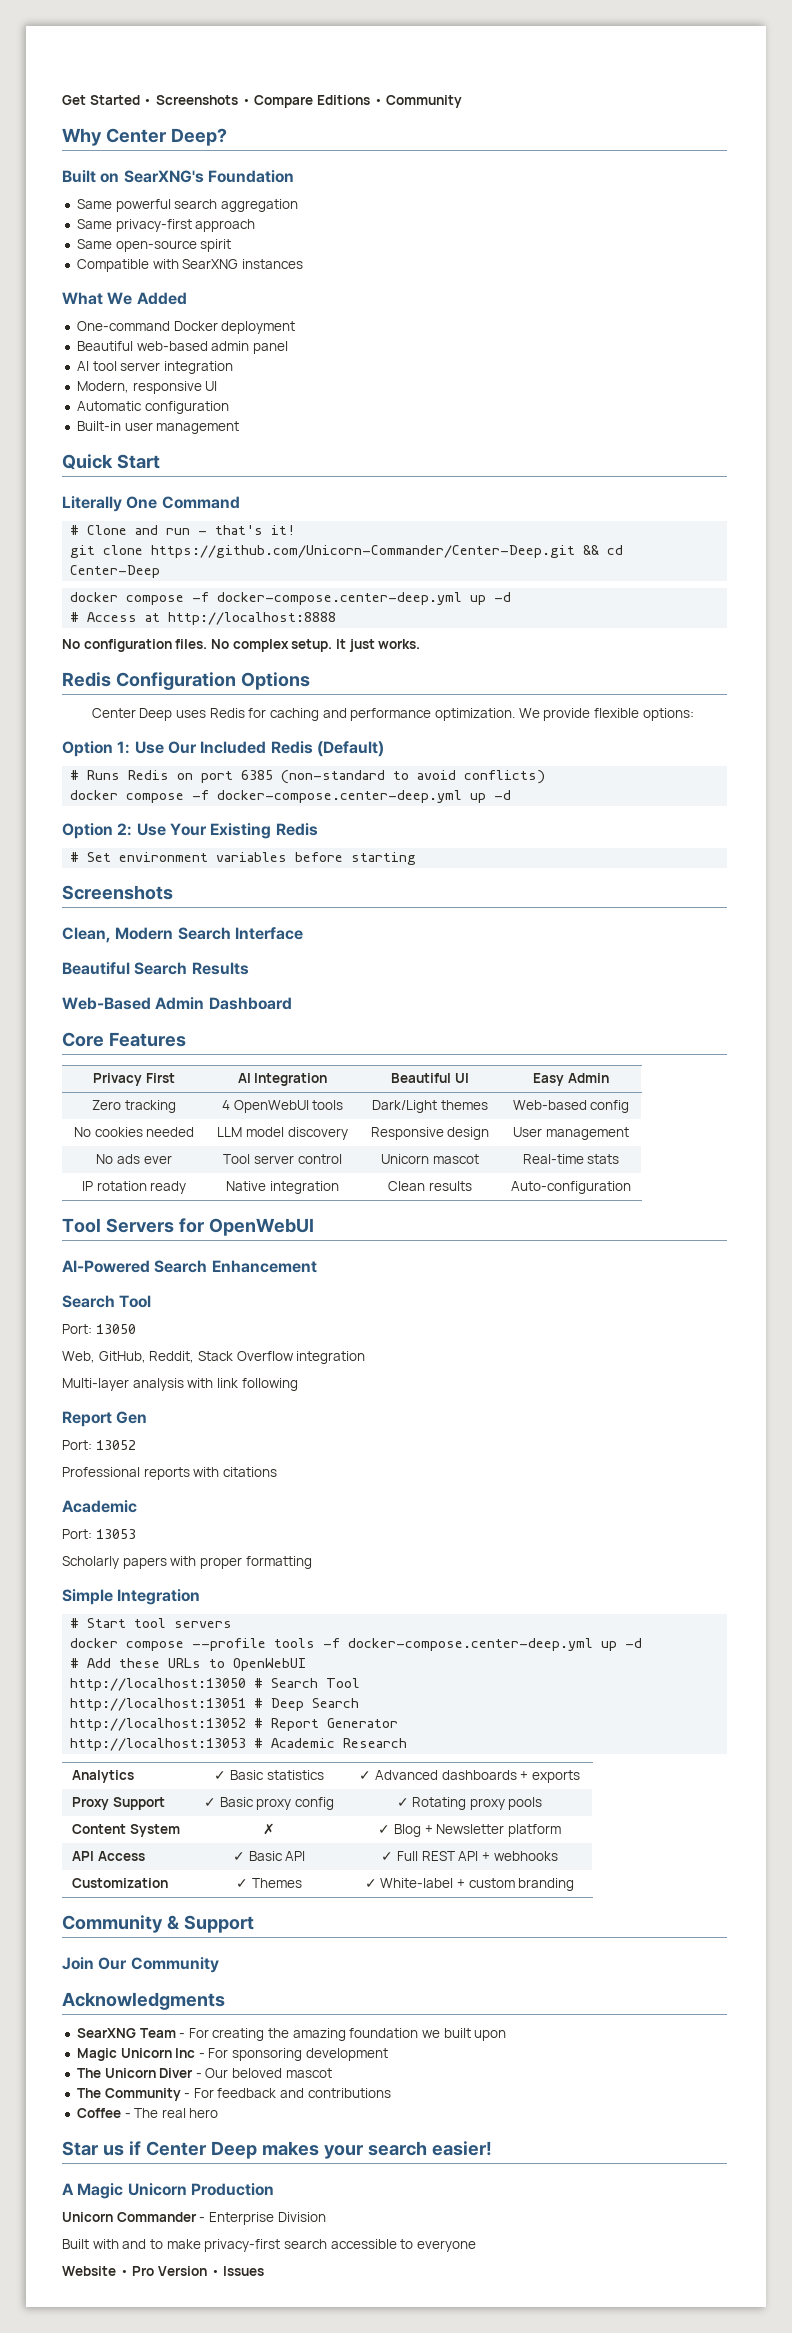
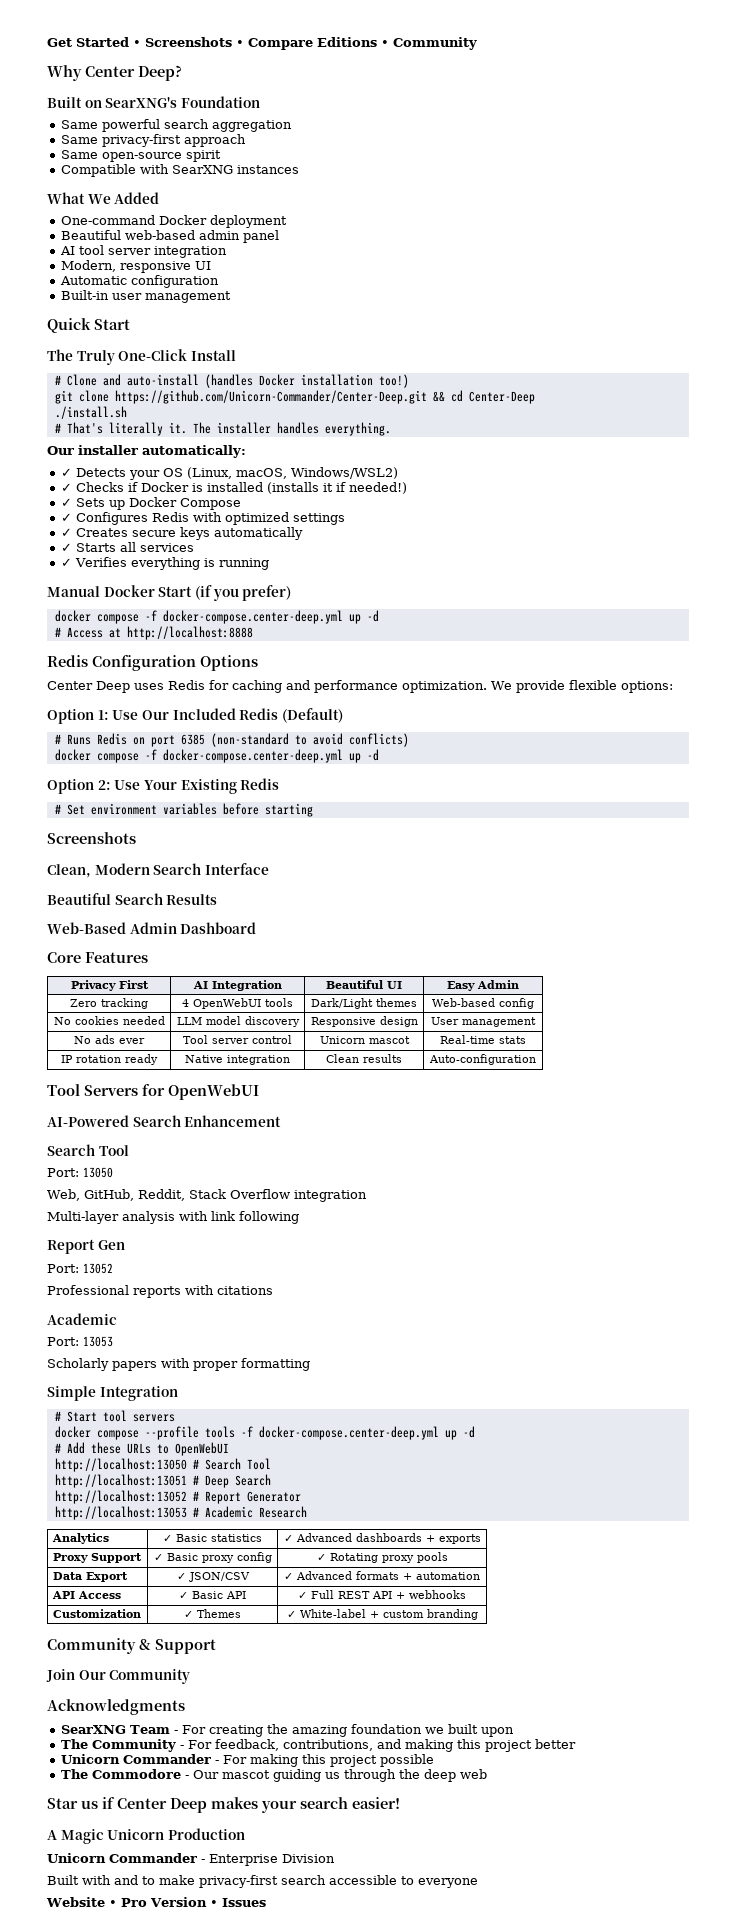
[62,496,240,512] Literally One Command -> [47,349,236,365] The Truly One-Click Install
[166,525,296,535] run - that's it! -> [126,374,409,388] auto-install (handles Docker installation too!)
(161, 571) none -> [54,406,127,419] [54,422,391,436] [47,445,246,458] [60,467,398,480] [60,482,407,494] [60,497,241,510] [60,512,345,525] [60,527,303,540] [60,542,194,552] [60,557,269,570] [47,585,292,601] // ./install.sh // # That's literally it. The installer handles everything. // Our installer automatically: // ✓ Detects your OS (Linux, macOS, Windows/WSL2) // ✓ Checks if Docker is installed (installs it if needed!) // ✓ Sets up Docker Compose // ✓ Configures Redis with optimized settings // ✓ Creates secure keys automatically // ✓ Starts all services // ✓ Verifies everything is running // Manual Docker Start (if you prefer)
[62,639,421,652] // No configuration files. No complex setup. It just works. -> (253, 633) none
[72,1824,180,1837] [263,1823,275,1835] [378,1824,561,1837] Content System | ✗ | ✓ Blog + Newsletter platform -> [52,1572,128,1582] [176,1572,250,1582] [284,1571,480,1580] Data Export | ✓ JSON/CSV | ✓ Advanced formats + automation
[76,2048,388,2061] [76,2068,332,2078] [76,2088,391,2101] [76,2108,219,2118] Magic Unicorn Inc - For sponsoring development // The Unicorn Diver - Our beloved mascot // The Community - For feedback and contributions // Coffee - The real hero -> [60,1739,576,1752] [60,1754,434,1767] [60,1769,487,1782] The Community - For feedback, contributions, and making this project better // Unicorn Commander - For making this project possible // The Commodore - Our mascot guiding us through the deep web

